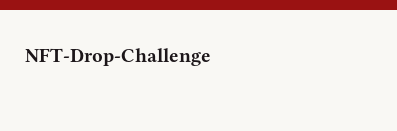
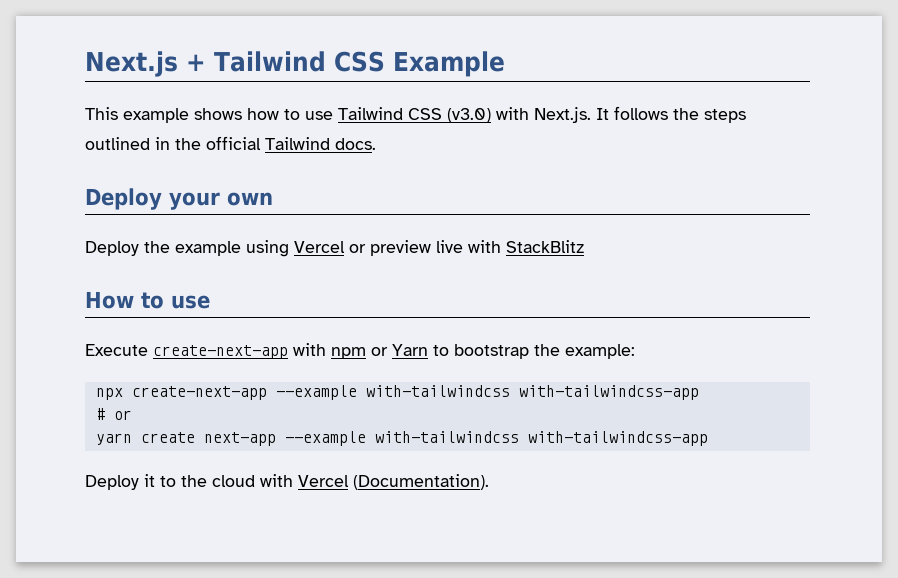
[25,48,211,66] NFT-Drop-Challenge -> [85,51,505,77] [85,106,746,123] [85,136,376,150] [85,188,273,210] [85,240,584,257] [85,291,210,309] [85,343,635,359] [95,385,699,400] [95,408,132,420] [95,431,708,446] [85,474,489,490] Next.js + Tailwind CSS Example // This example shows how to use Tailwind CSS (v3.0) with Next.js. It follows the steps outlined in the official Tailwind docs. // Deploy your own // Deploy the example using Vercel or preview live with StackBlitz // How to use // Execute create-next-app with npm or Yarn to bootstrap the example: // npx create-next-app --example with-tailwindcss with-tailwindcss-app // # or // yarn create next-app --example with-tailwindcss with-tailwindcss-app // Deploy it to the cloud with Vercel (Documentation).

